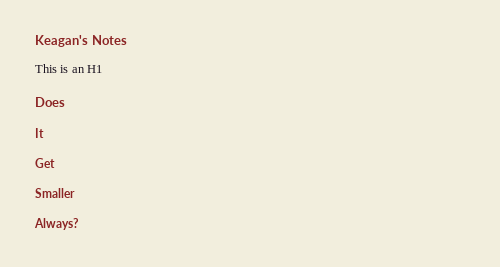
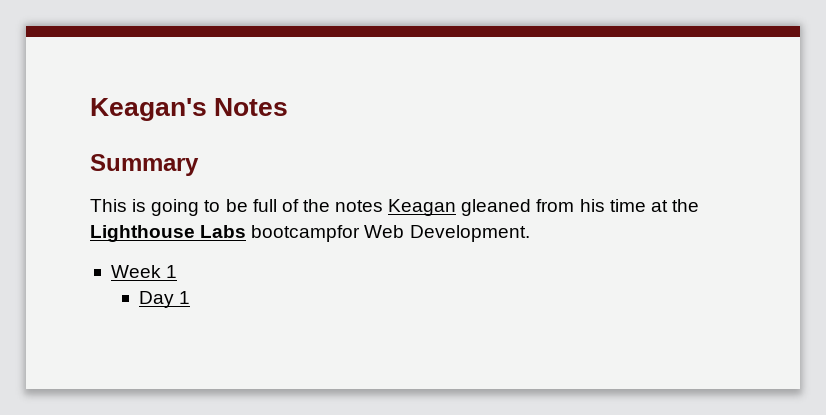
(127, 40) none -> [90,154,199,176] // Summary
[71,65,103,73] [35,97,65,107] [35,128,44,138] [35,158,55,168] [35,188,75,198] [34,218,79,230] an H1 // Does // It // Get // Smaller // Always? -> [151,199,699,216] [90,225,530,242] [110,265,178,278] [139,291,191,308] going to be full of the notes Keagan gleaned from his time at the Lighthouse Labs bootcampfor Web Development. // Week 1 // Day 1

